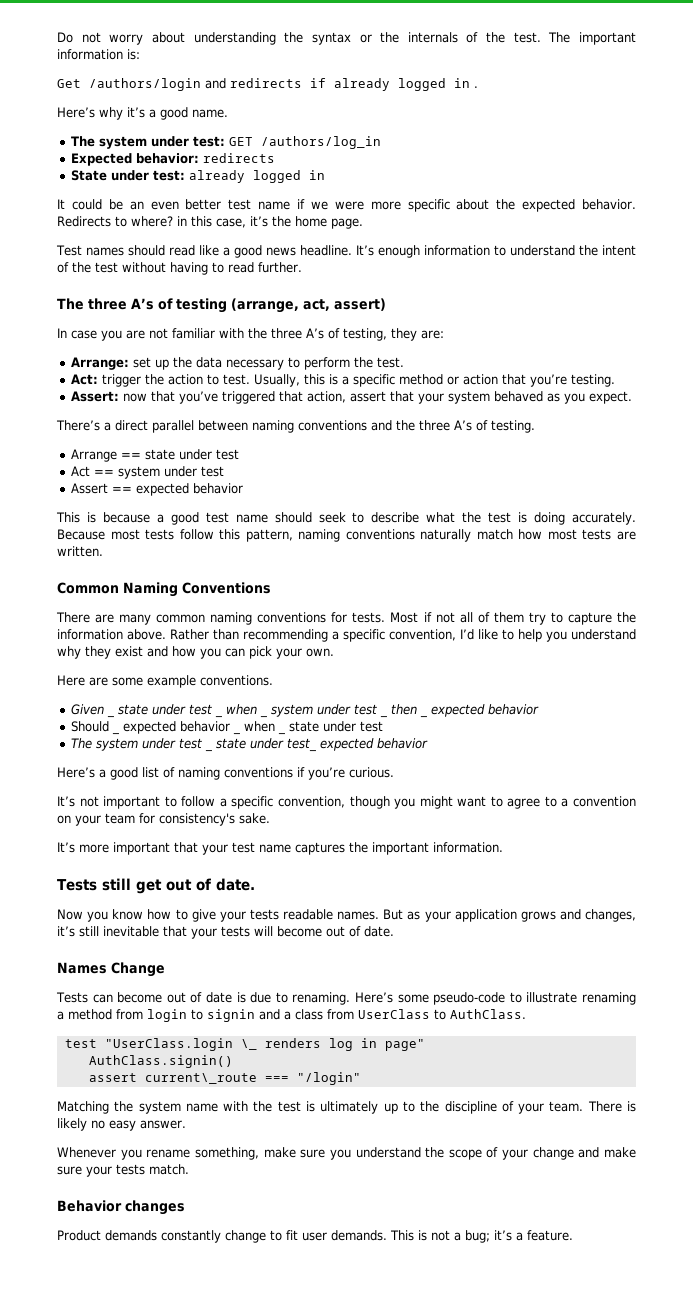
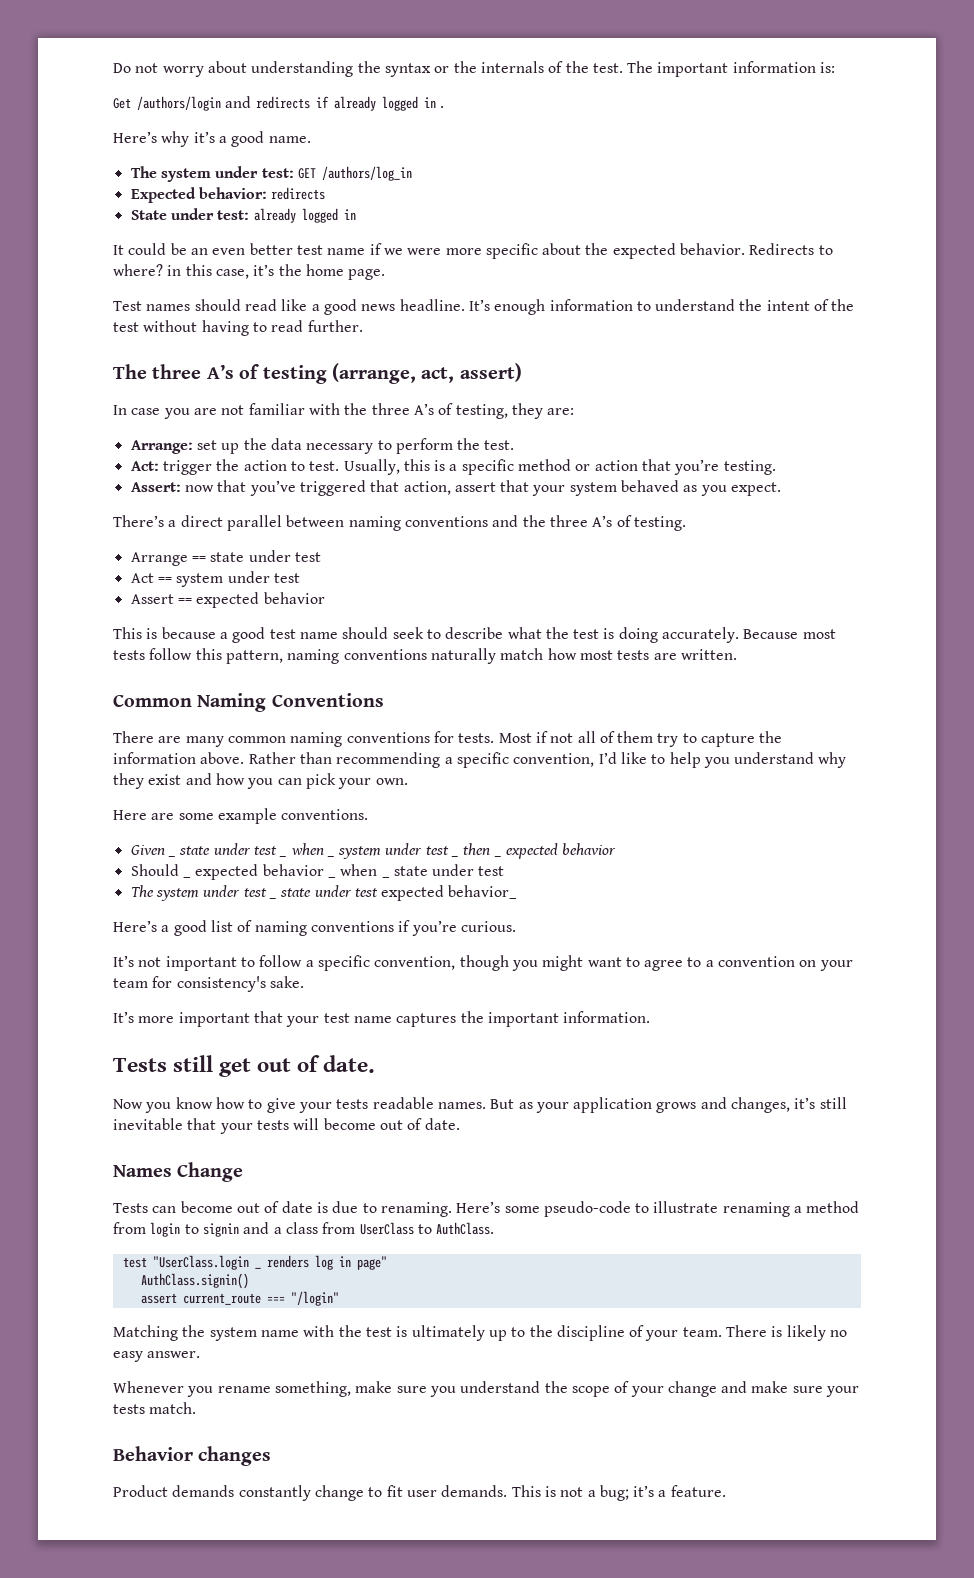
[286,738,428,752] test_ expected behavior -> [354,885,518,901] test expected behavior_
[240,1039,257,1050] \_ -> [254,1267,261,1269] _
[144,1073,257,1084] current\_route -> [182,1293,261,1305] current_route

